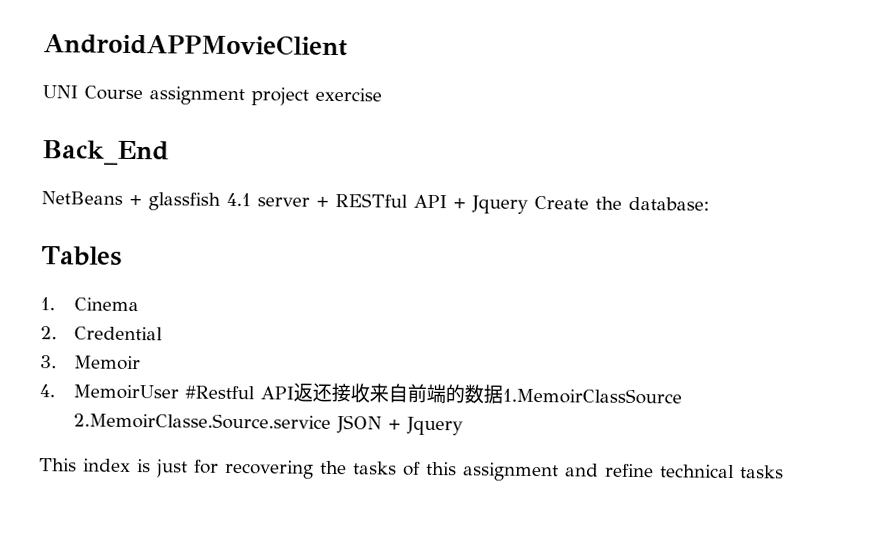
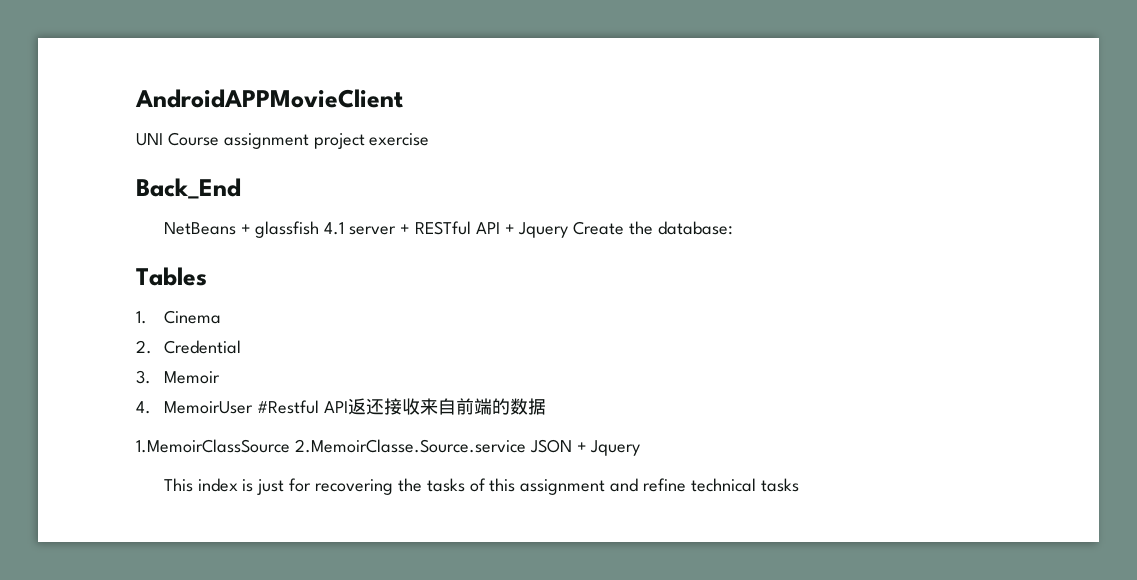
(503, 394) none -> (546, 406) //

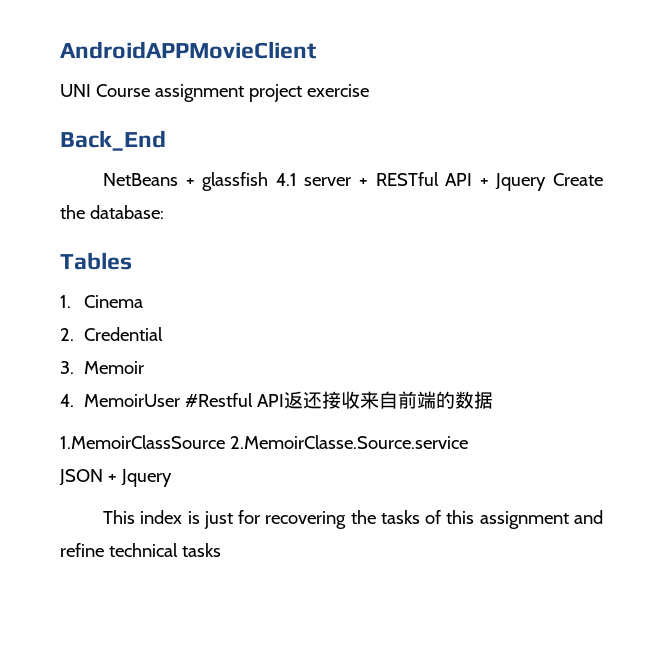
(526, 446) none -> (468, 442) //

